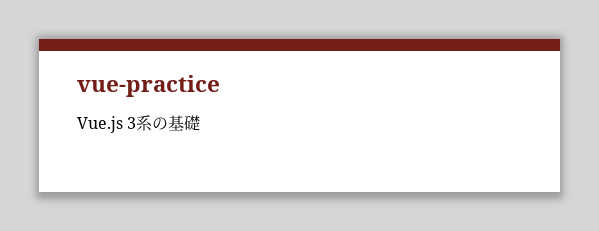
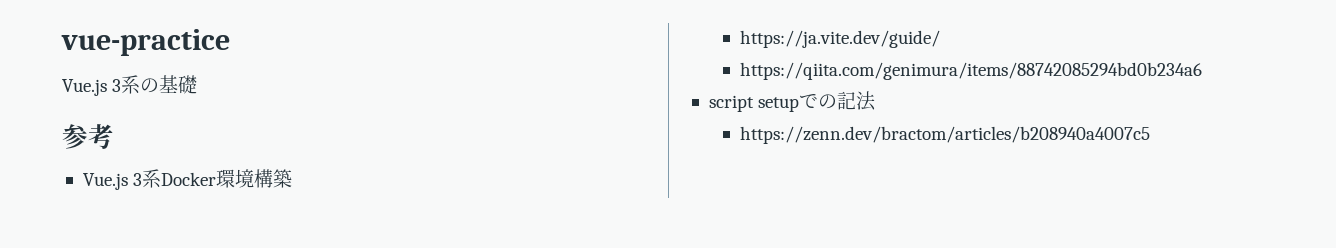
(201, 123) none -> [62,124,114,149] [82,169,293,190] [740,30,941,48] [740,62,1203,80] [708,91,877,112] [740,126,1151,144] // 参考 // Vue.js 3系Docker環境構築 // https://ja.vite.dev/guide/ // https://qiita.com/genimura/items/88742085294bd0b234a6 // script setupでの記法 // https://zenn.dev/bractom/articles/b208940a4007c5

